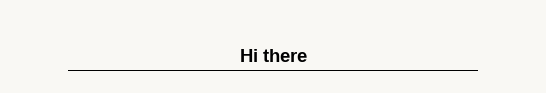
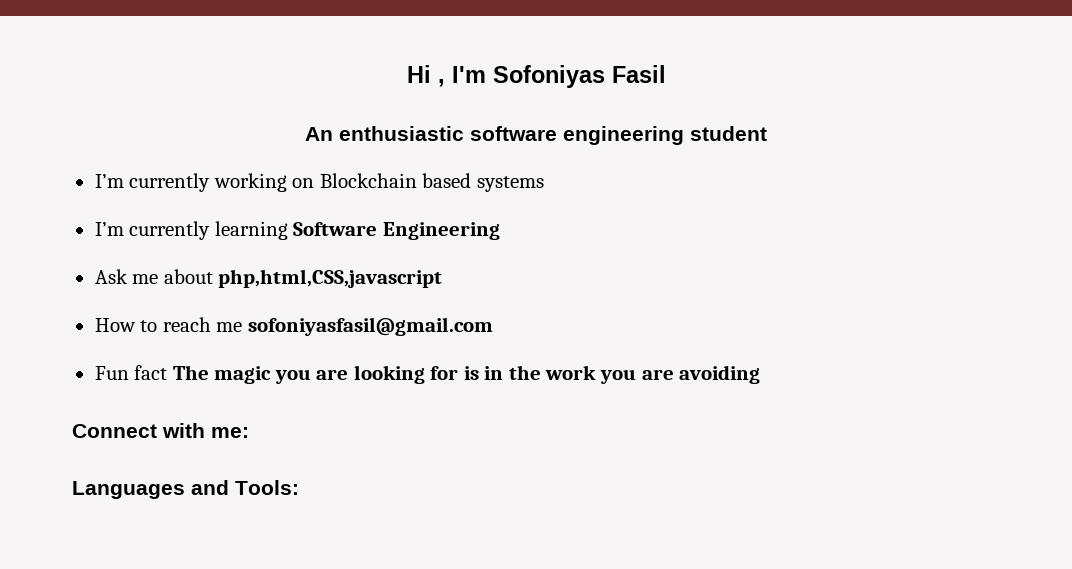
[262,49,307,62] there -> [437,65,666,88] [305,126,767,145] [94,173,544,192] [94,221,500,240] [94,269,443,288] [94,317,493,336] [94,365,761,384] [72,423,249,438] [72,480,299,499] , I'm Sofoniyas Fasil // An enthusiastic software engineering student // I’m currently working on Blockchain based systems // I’m currently learning Software Engineering // Ask me about php,html,CSS,javascript // How to reach me sofoniyasfasil@gmail.com // Fun fact The magic you are looking for is in the work you are avoiding // Connect with me: // Languages and Tools:

